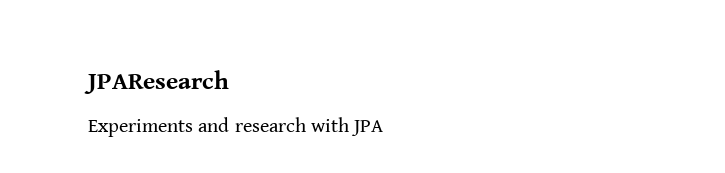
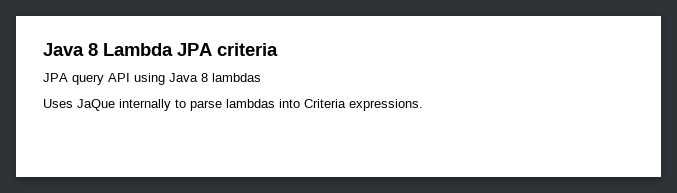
[84,70,229,94] [88,117,384,137] JPAResearch // Experiments and research with JPA -> [43,43,278,56] [43,73,261,85] [43,99,423,111] Java 8 Lambda JPA criteria // JPA query API using Java 8 lambdas // Uses JaQue internally to parse lambdas into Criteria expressions.

